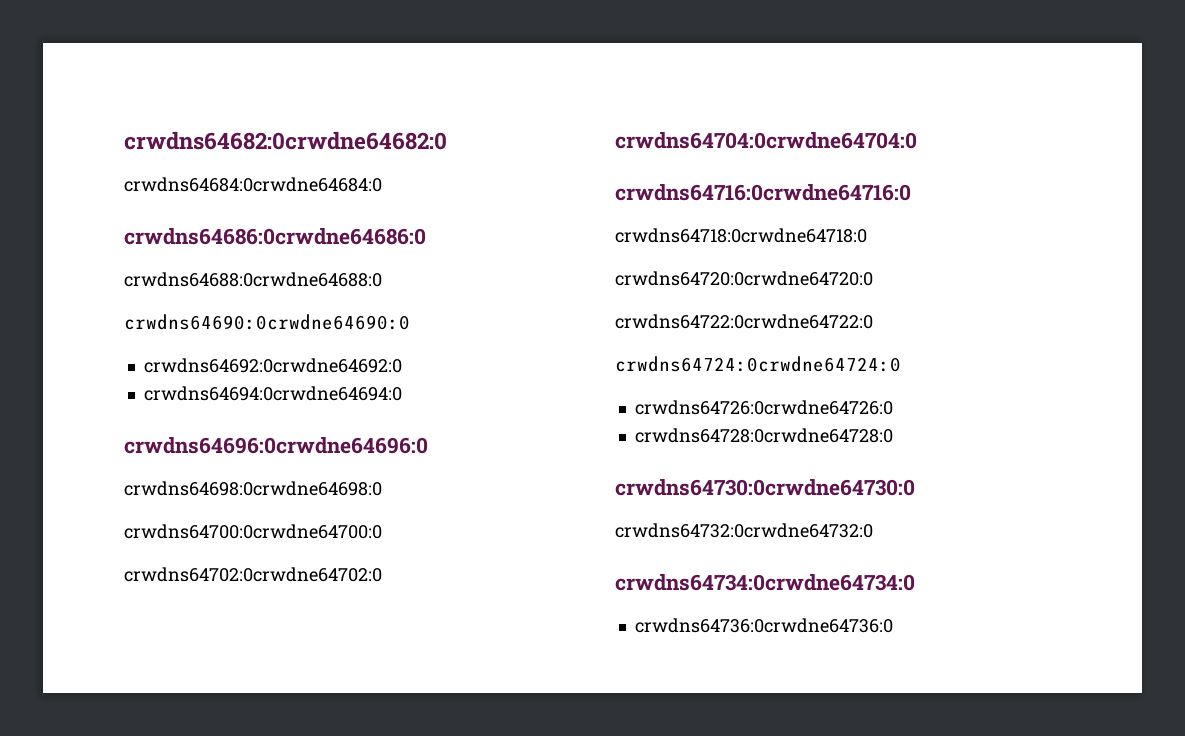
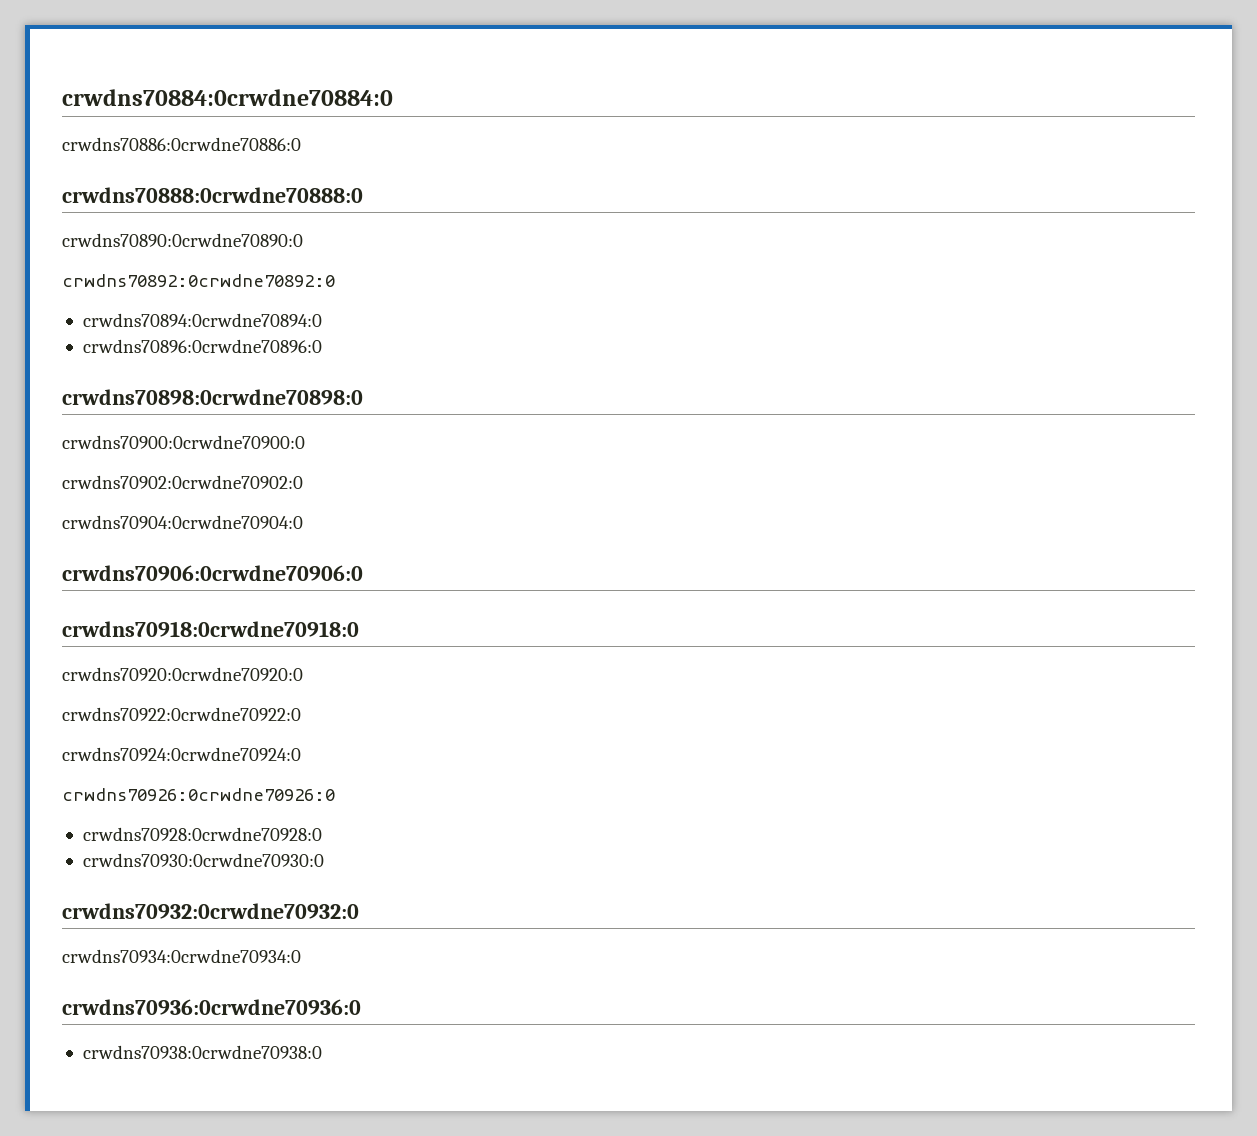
[124,131,447,150] [124,177,382,192] [124,228,426,245] [124,272,382,287] [124,314,410,330] [143,358,402,373] [143,386,402,401] [124,437,428,454] [124,481,382,496] [124,524,382,539] [124,567,382,582] [615,132,917,149] [615,184,911,201] [615,228,867,243] [615,271,873,286] [615,314,873,329] [615,356,901,372] [634,400,893,415] [634,428,893,443] [615,479,915,496] [615,523,873,538] [615,574,915,591] [634,618,893,633] crwdns64682:0crwdne64682:0 // crwdns64684:0crwdne64684:0 // crwdns64686:0crwdne64686:0 // crwdns64688:0crwdne64688:0 // crwdns64690:0crwdne64690:0 // crwdns64692:0crwdne64692:0 // crwdns64694:0crwdne64694:0 // crwdns64696:0crwdne64696:0 // crwdns64698:0crwdne64698:0 // crwdns64700:0crwdne64700:0 // crwdns64702:0crwdne64702:0 // crwdns64704:0crwdne64704:0 // crwdns64716:0crwdne64716:0 // crwdns64718:0crwdne64718:0 // crwdns64720:0crwdne64720:0 // crwdns64722:0crwdne64722:0 // crwdns64724:0crwdne64724:0 // crwdns64726:0crwdne64726:0 // crwdns64728:0crwdne64728:0 // crwdns64730:0crwdne64730:0 // crwdns64732:0crwdne64732:0 // crwdns64734:0crwdne64734:0 // crwdns64736:0crwdne64736:0 -> [62,89,393,106] [62,137,301,151] [62,187,363,203] [62,233,303,247] [62,274,335,287] [82,313,322,327] [82,339,322,353] [62,389,363,405] [62,435,305,449] [62,475,303,489] [62,515,303,529] [62,565,363,581] [62,621,359,637] [62,667,303,681] [62,707,301,721] [62,747,301,761] [62,788,335,801] [82,827,322,841] [82,853,324,867] [62,903,359,919] [62,949,301,963] [62,999,361,1015] [82,1045,322,1059] crwdns70884:0crwdne70884:0 // crwdns70886:0crwdne70886:0 // crwdns70888:0crwdne70888:0 // crwdns70890:0crwdne70890:0 // crwdns70892:0crwdne70892:0 // crwdns70894:0crwdne70894:0 // crwdns70896:0crwdne70896:0 // crwdns70898:0crwdne70898:0 // crwdns70900:0crwdne70900:0 // crwdns70902:0crwdne70902:0 // crwdns70904:0crwdne70904:0 // crwdns70906:0crwdne70906:0 // crwdns70918:0crwdne70918:0 // crwdns70920:0crwdne70920:0 // crwdns70922:0crwdne70922:0 // crwdns70924:0crwdne70924:0 // crwdns70926:0crwdne70926:0 // crwdns70928:0crwdne70928:0 // crwdns70930:0crwdne70930:0 // crwdns70932:0crwdne70932:0 // crwdns70934:0crwdne70934:0 // crwdns70936:0crwdne70936:0 // crwdns70938:0crwdne70938:0

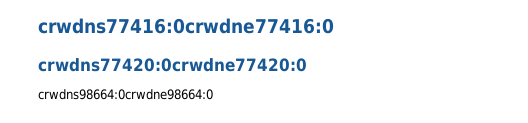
[62,89,393,106] [62,137,301,151] [62,187,363,203] [62,233,303,247] [62,274,335,287] [82,313,322,327] [82,339,322,353] [62,389,363,405] [62,435,305,449] [62,475,303,489] [62,515,303,529] [62,565,363,581] [62,621,359,637] [62,667,303,681] [62,707,301,721] [62,747,301,761] [62,788,335,801] [82,827,322,841] [82,853,324,867] [62,903,359,919] [62,949,301,963] [62,999,361,1015] [82,1045,322,1059] crwdns70884:0crwdne70884:0 // crwdns70886:0crwdne70886:0 // crwdns70888:0crwdne70888:0 // crwdns70890:0crwdne70890:0 // crwdns70892:0crwdne70892:0 // crwdns70894:0crwdne70894:0 // crwdns70896:0crwdne70896:0 // crwdns70898:0crwdne70898:0 // crwdns70900:0crwdne70900:0 // crwdns70902:0crwdne70902:0 // crwdns70904:0crwdne70904:0 // crwdns70906:0crwdne70906:0 // crwdns70918:0crwdne70918:0 // crwdns70920:0crwdne70920:0 // crwdns70922:0crwdne70922:0 // crwdns70924:0crwdne70924:0 // crwdns70926:0crwdne70926:0 // crwdns70928:0crwdne70928:0 // crwdns70930:0crwdne70930:0 // crwdns70932:0crwdne70932:0 // crwdns70934:0crwdne70934:0 // crwdns70936:0crwdne70936:0 // crwdns70938:0crwdne70938:0 -> [38,18,334,34] [38,58,307,72] [38,89,213,100] crwdns77416:0crwdne77416:0 // crwdns77420:0crwdne77420:0 // crwdns98664:0crwdne98664:0

